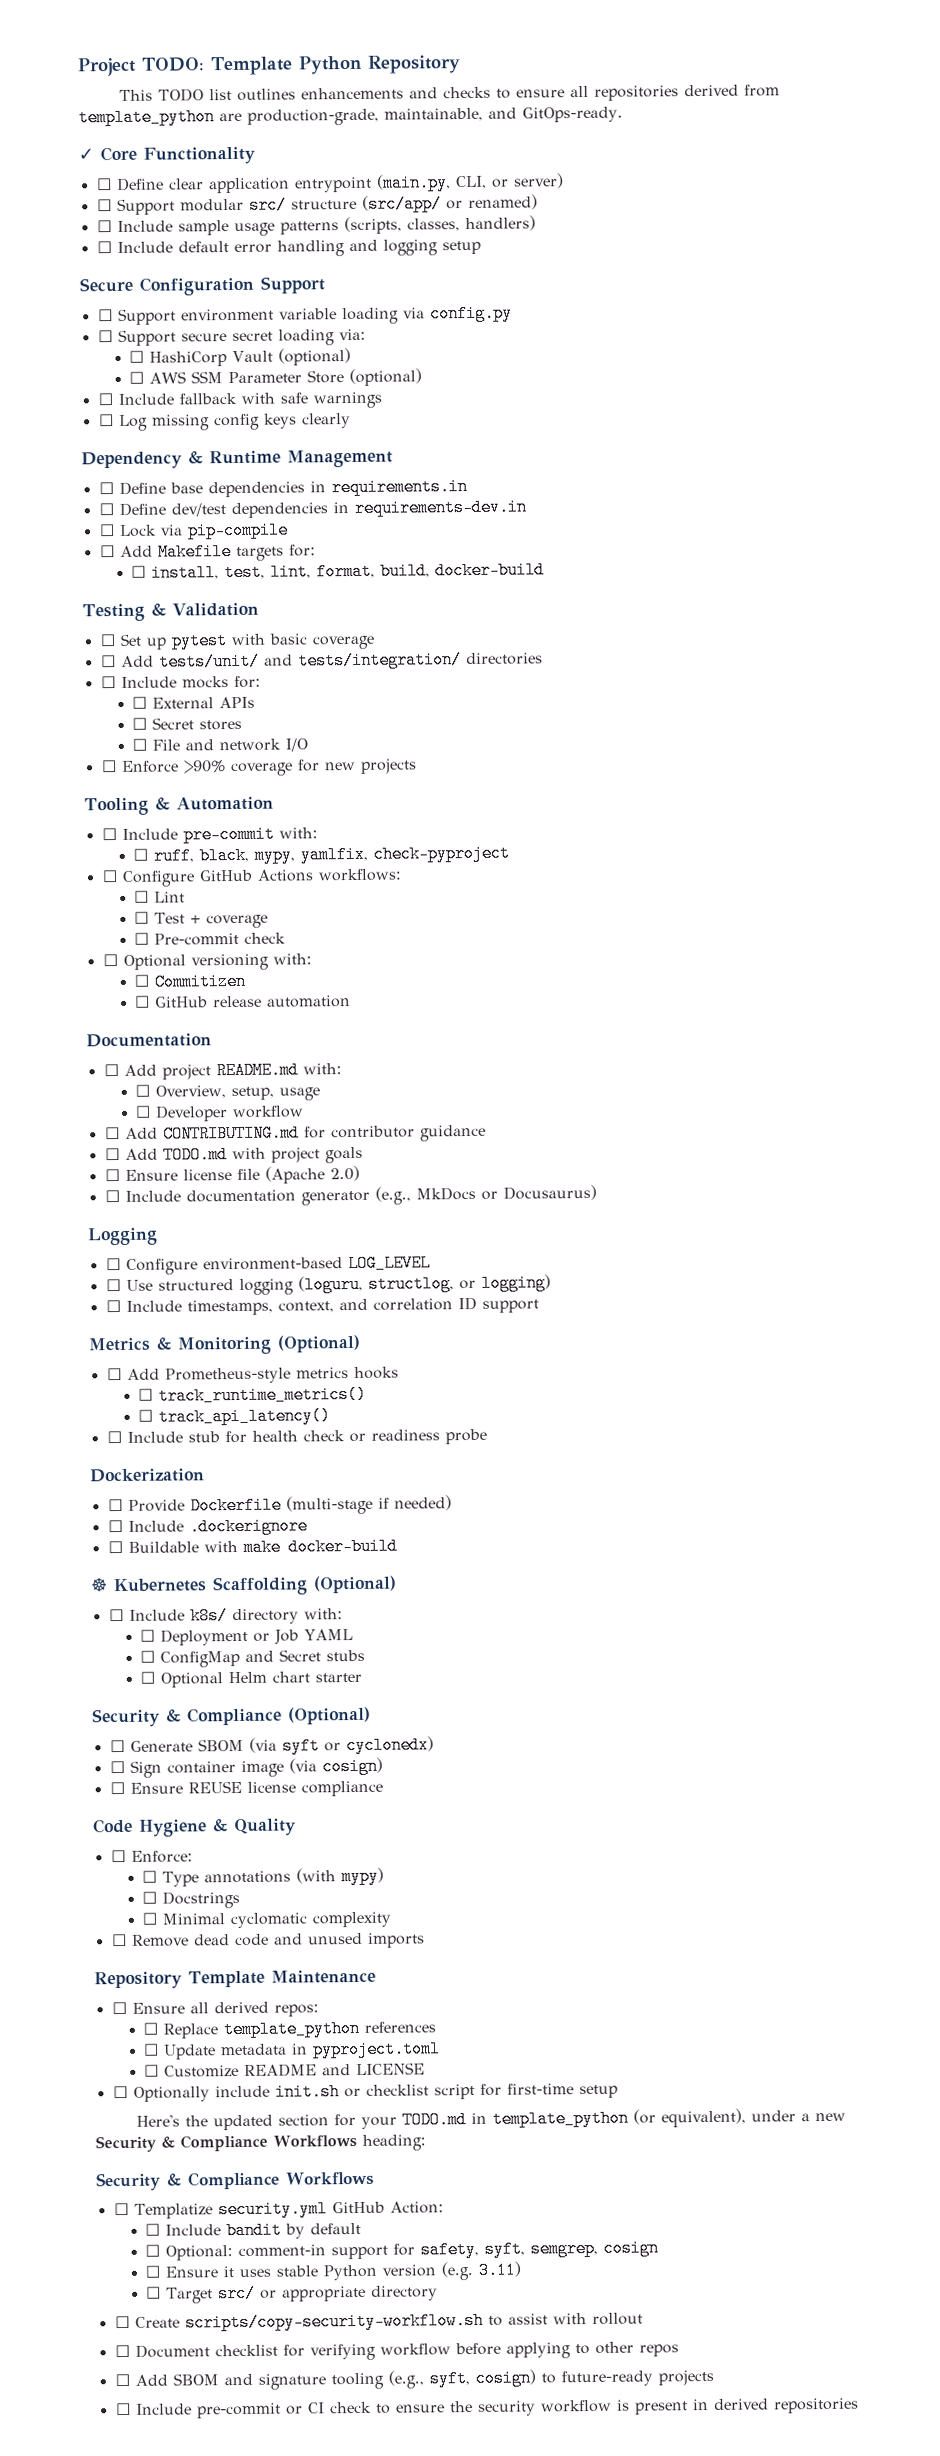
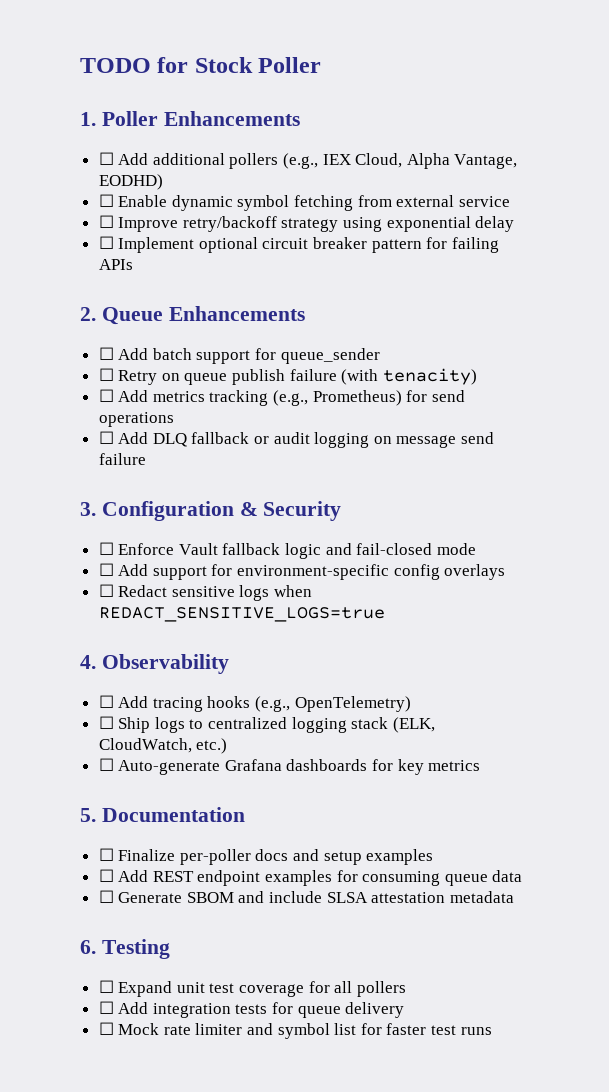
[77,55,461,77] [119,84,781,102] [78,106,623,127] [78,146,255,165] [96,173,564,194] [96,194,538,215] [96,215,536,236] [96,239,481,257] [79,276,326,296] [97,304,513,325] [97,328,366,346] [129,347,352,367] [129,368,423,386] [97,391,382,409] [98,412,351,431] [81,449,393,470] [98,477,468,498] [98,498,527,519] [98,521,289,540] [99,543,316,561] [131,561,546,582] [82,602,259,622] [99,632,375,650] [100,651,543,671] [100,675,261,689] [132,696,256,709] [132,717,243,731] [132,738,309,752] [100,758,417,777] [84,796,274,816] [101,825,318,844] [133,844,511,865] [101,868,402,887] [134,890,186,903] [134,911,269,929] [134,932,287,946] [102,953,312,971] [134,972,247,991] [135,995,352,1008] [86,1033,212,1048] [103,1061,342,1080] [135,1084,321,1101] [135,1105,305,1122] [104,1124,486,1143] [104,1146,363,1164] [104,1165,360,1184] [104,1184,597,1206] [87,1227,158,1246] [105,1254,431,1275] [105,1274,551,1295] [105,1296,539,1316] [88,1334,361,1355] [106,1366,399,1384] [138,1385,368,1405] [138,1407,332,1426] [106,1428,487,1445] [90,1468,205,1483] [107,1495,452,1515] [107,1517,308,1536] [107,1537,398,1556] [90,1575,397,1596] [108,1607,343,1625] [140,1628,354,1646] [140,1649,366,1668] [140,1671,363,1688] [92,1706,371,1728] [109,1736,434,1755] [109,1757,383,1778] [109,1780,383,1797] [93,1818,296,1837] [110,1849,193,1863] [142,1867,385,1887] [142,1890,241,1909] [142,1911,392,1929] [111,1932,425,1948] [94,1969,376,1990] [111,2001,319,2017] [143,2019,437,2039] [143,2040,442,2060] [144,2062,426,2078] [112,2083,618,2102] [136,2108,847,2131] [95,2134,426,2153] [96,2171,374,2192] [113,2200,444,2219] [145,2221,362,2240] [145,2239,660,2261] [145,2261,522,2281] [146,2284,439,2304] [114,2311,643,2332] [114,2341,679,2361] [114,2369,714,2390] [115,2397,859,2419] Project TODO: Template Python Repository // This TODO list outlines enhancements and checks to ensure all repositories derived from template_python are production-grade, maintainable, and GitOps-ready. // ✓ Core Functionality // ☐ Define clear application entrypoint (main.py, CLI, or server) // ☐ Support modular src/ structure (src/app/ or renamed) // ☐ Include sample usage patterns (scripts, classes, handlers) // ☐ Include default error handling and logging setup // Secure Configuration Support // ☐ Support environment variable loading via config.py // ☐ Support secure secret loading via: // ☐ HashiCorp Vault (optional) // ☐ AWS SSM Parameter Store (optional) // ☐ Include fallback with safe warnings // ☐ Log missing config keys clearly // Dependency & Runtime Management // ☐ Define base dependencies in requirements.in // ☐ Define dev/test dependencies in requirements-dev.in // ☐ Lock via pip-compile // ☐ Add Makefile targets for: // ☐ install, test, lint, format, build, docker-build // Testing & Validation // ☐ Set up pytest with basic coverage // ☐ Add tests/unit/ and tests/integration/ directories // ☐ Include mocks for: // ☐ External APIs // ☐ Secret stores // ☐ File and network I/O // ☐ Enforce >90% coverage for new projects // Tooling & Automation // ☐ Include pre-commit with: // ☐ ruff, black, mypy, yamlfix, check-pyproject // ☐ Configure GitHub Actions workflows: // ☐ Lint // ☐ Test + coverage // ☐ Pre-commit check // ☐ Optional versioning with: // ☐ Commitizen // ☐ GitHub release automation // Documentation // ☐ Add project README.md with: // ☐ Overview, setup, usage // ☐ Developer workflow // ☐ Add CONTRIBUTING.md for contributor guidance // ☐ Add TODO.md with project goals // ☐ Ensure license file (Apache 2.0) // ☐ Include documentation generator (e.g., MkDocs or Docusaurus) // Logging // ☐ Configure environment-based LOG_LEVEL // ☐ Use structured logging (loguru, structlog, or logging) // ☐ Include timestamps, context, and correlation ID support // Metrics & Monitoring (Optional) // ☐ Add Prometheus-style metrics hooks // ☐ track_runtime_metrics() // ☐ track_api_latency() // ☐ Include stub for health check or readiness probe // Dockerization // ☐ Provide Dockerfile (multi-stage if needed) // ☐ Include .dockerignore // ☐ Buildable with make docker-build // ☸ Kubernetes Scaffolding (Optional) // ☐ Include k8s/ directory with: // ☐ Deployment or Job YAML // ☐ ConfigMap and Secret stubs // ☐ Optional Helm chart starter // Security & Compliance (Optional) // ☐ Generate SBOM (via syft or cyclonedx) // ☐ Sign container image (via cosign) // ☐ Ensure REUSE license compliance // Code Hygiene & Quality // ☐ Enforce: // ☐ Type annotations (with mypy) // ☐ Docstrings // ☐ Minimal cyclomatic complexity // ☐ Remove dead code and unused imports // Repository Template Maintenance // ☐ Ensure all derived repos: // ☐ Replace template_python references // ☐ Update metadata in pyproject.toml // ☐ Customize README and LICENSE // ☐ Optionally include init.sh or checklist script for first-time setup // Here's the updated section for your TODO.md in template_python (or equivalent), under a new Security & Compliance Workflows heading: // Security & Compliance Workflows // ☐ Templatize security.yml GitHub Action: // ☐ Include bandit by default // ☐ Optional: comment-in support for safety, syft, semgrep, cosign // ☐ Ensure it uses stable Python version (e.g. 3.11) // ☐ Target src/ or appropriate directory // ☐ Create scripts/copy-security-workflow.sh to assist with rollout // ☐ Document checklist for verifying workflow before applying to other repos // ☐ Add SBOM and signature tooling (e.g., syft, cosign) to future-ready projects // ☐ Include pre-commit or CI check to ensure the security workflow is present in derived repositories -> [80,57,322,73] [80,111,300,126] [98,152,518,169] [98,174,163,190] [98,194,510,211] [98,215,515,232] [98,236,499,253] [98,259,133,270] [80,306,305,325] [98,347,380,364] [98,368,477,385] [98,389,465,406] [98,412,174,427] [98,431,495,448] [98,453,146,465] [80,501,342,521] [98,542,476,559] [98,563,506,580] [98,584,313,601] [98,607,385,622] [80,654,229,674] [98,695,411,712] [98,716,435,733] [98,738,228,754] [98,758,481,775] [80,807,245,822] [98,848,434,865] [98,869,523,886] [98,890,514,903] [80,939,170,959] [98,980,406,997] [98,1001,405,1018] [98,1022,492,1039] TODO for Stock Poller // 1. Poller Enhancements // ☐ Add additional pollers (e.g., IEX Cloud, Alpha Vantage, EODHD) // ☐ Enable dynamic symbol fetching from external service // ☐ Improve retry/backoff strategy using exponential delay // ☐ Implement optional circuit breaker pattern for failing APIs // 2. Queue Enhancements // ☐ Add batch support for queue_sender // ☐ Retry on queue publish failure (with tenacity) // ☐ Add metrics tracking (e.g., Prometheus) for send operations // ☐ Add DLQ fallback or audit logging on message send failure // 3. Configuration & Security // ☐ Enforce Vault fallback logic and fail-closed mode // ☐ Add support for environment-specific config overlays // ☐ Redact sensitive logs when REDACT_SENSITIVE_LOGS=true // 4. Observability // ☐ Add tracing hooks (e.g., OpenTelemetry) // ☐ Ship logs to centralized logging stack (ELK, CloudWatch, etc.) // ☐ Auto-generate Grafana dashboards for key metrics // 5. Documentation // ☐ Finalize per-poller docs and setup examples // ☐ Add REST endpoint examples for consuming queue data // ☐ Generate SBOM and include SLSA attestation metadata // 6. Testing // ☐ Expand unit test coverage for all pollers // ☐ Add integration tests for queue delivery // ☐ Mock rate limiter and symbol list for faster test runs

